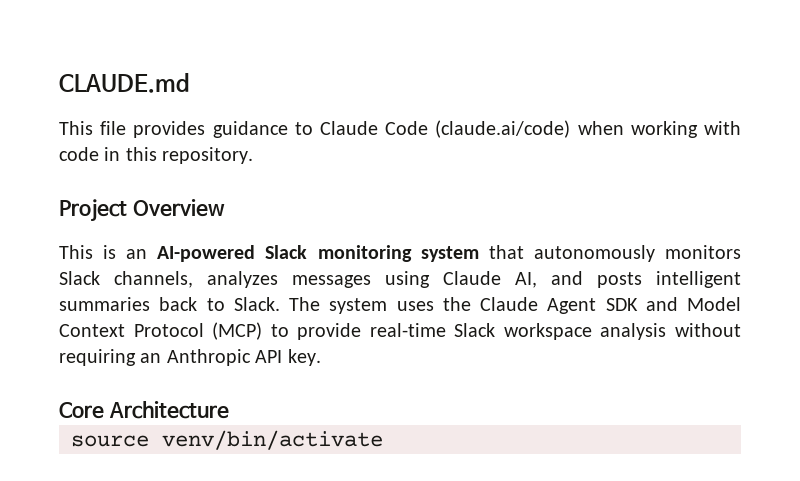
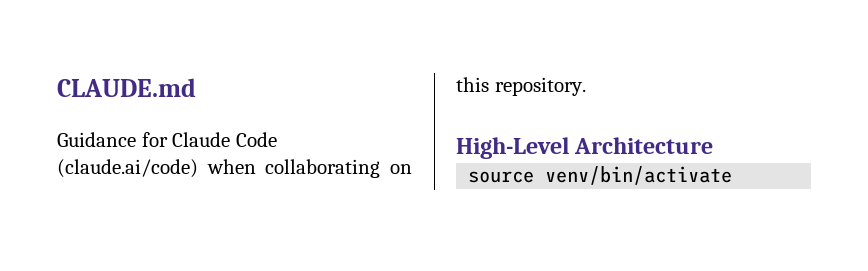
[59,120,742,138] [59,147,254,164] [59,199,225,222] [59,245,741,262] [59,271,741,288] [59,297,741,314] [59,322,741,340] [59,349,321,366] [59,402,104,419] This file provides guidance to Claude Code (claude.ai/code) when working with code in this repository. // Project Overview // This is an AI-powered Slack monitoring system that autonomously monitors Slack channels, analyzes messages using Claude AI, and posts intelligent summaries back to Slack. The system uses the Claude Agent SDK and Model Context Protocol (MCP) to provide real-time Slack workspace analysis without requiring an Anthropic API key. // Core -> [57,132,277,147] [57,159,412,178] [456,77,586,96] [456,137,569,159] Guidance for Claude Code (claude.ai/code) when collaborating on this repository. // High-Level

